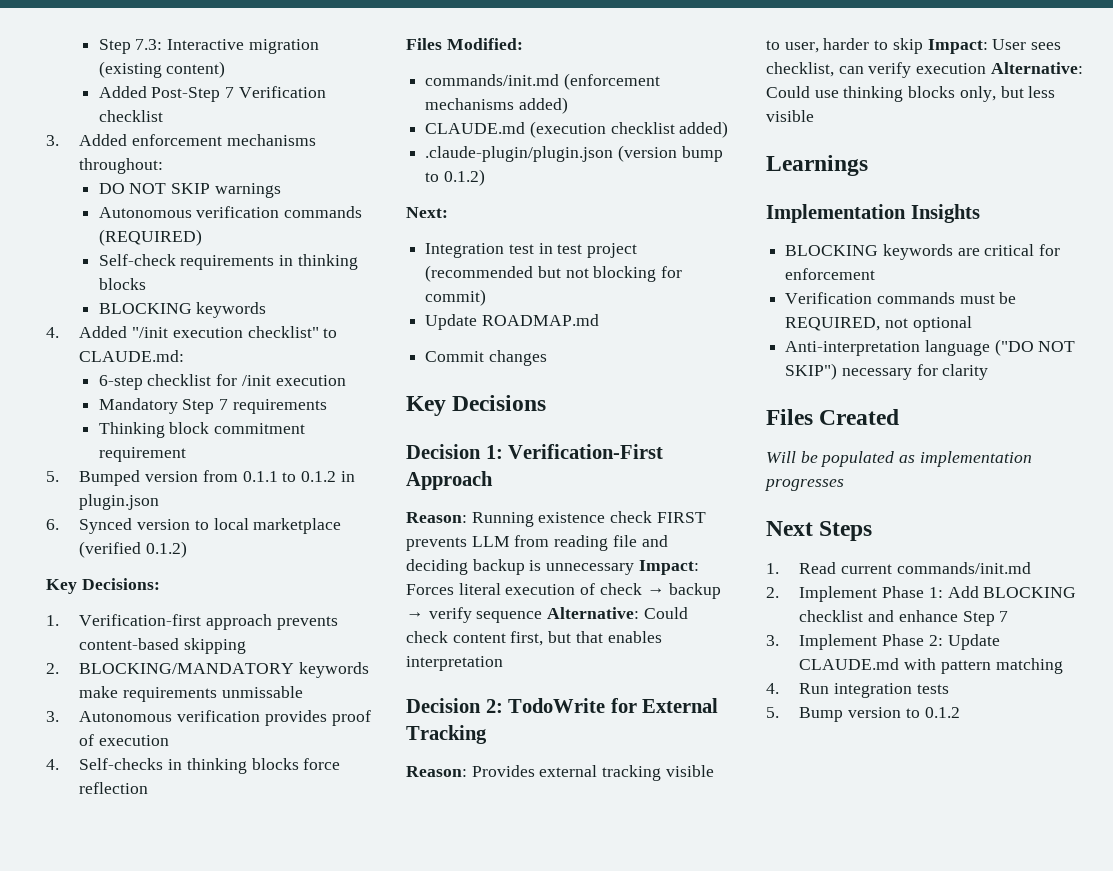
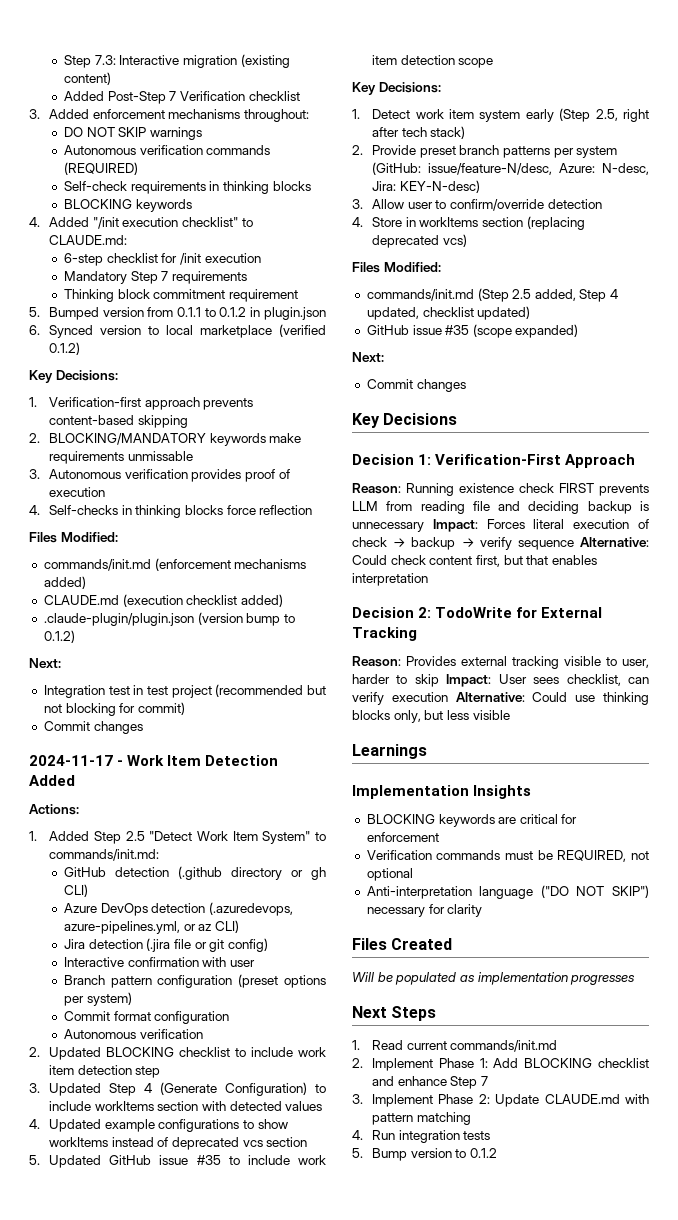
[425,314,599,330] Update ROADMAP.md -> [43,721,143,734] [29,755,279,766] [29,775,75,786] [29,804,79,815] [29,831,326,844] [49,849,160,861] [63,866,326,880] [63,884,88,897] [63,902,293,916] [63,920,239,934] [63,938,268,952] [63,957,255,967] [63,974,326,988] [63,992,132,1006] [63,1011,230,1024] [63,1029,203,1039] [29,1047,326,1060] [49,1065,161,1078] [29,1082,326,1096] [49,1101,323,1111] [29,1119,288,1132] [49,1137,308,1150] [29,1155,326,1168] [372,55,494,68] [352,82,441,95] [352,108,649,122] [372,126,466,139] [352,145,618,158] [372,162,649,175] [372,180,480,193] [352,199,602,211] [352,216,585,230] [372,234,467,248] [352,262,441,273] [366,288,619,302] [366,306,531,320] [366,324,579,338] [352,352,384,362] Commit changes // 2024-11-17 - Work Item Detection Added // Actions: // 1. Added Step 2.5 "Detect Work Item System" to commands/init.md: // GitHub detection (.github directory or gh CLI) // Azure DevOps detection (.azuredevops, azure-pipelines.yml, or az CLI) // Jira detection (.jira file or git config) // Interactive confirmation with user // Branch pattern configuration (preset options per system) // Commit format configuration // Autonomous verification // 2. Updated BLOCKING checklist to include work item detection step // 3. Updated Step 4 (Generate Configuration) to include workItems section with detected values // 4. Updated example configurations to show workItems instead of deprecated vcs section // 5. Updated GitHub issue #35 to include work item detection scope // Key Decisions: // 1. Detect work item system early (Step 2.5, right after tech stack) // 2. Provide preset branch patterns per system (GitHub: issue/feature-N/desc, Azure: N-desc, Jira: KEY-N-desc) // 3. Allow user to confirm/override detection // 4. Store in workItems section (replacing deprecated vcs) // Files Modified: // commands/init.md (Step 2.5 added, Step 4 updated, checklist updated) // GitHub issue #35 (scope expanded) // Next:

